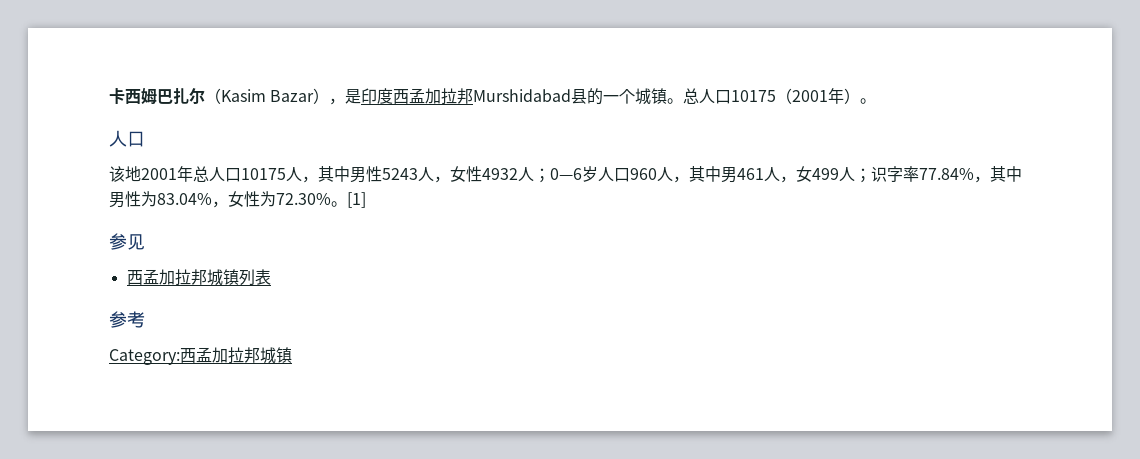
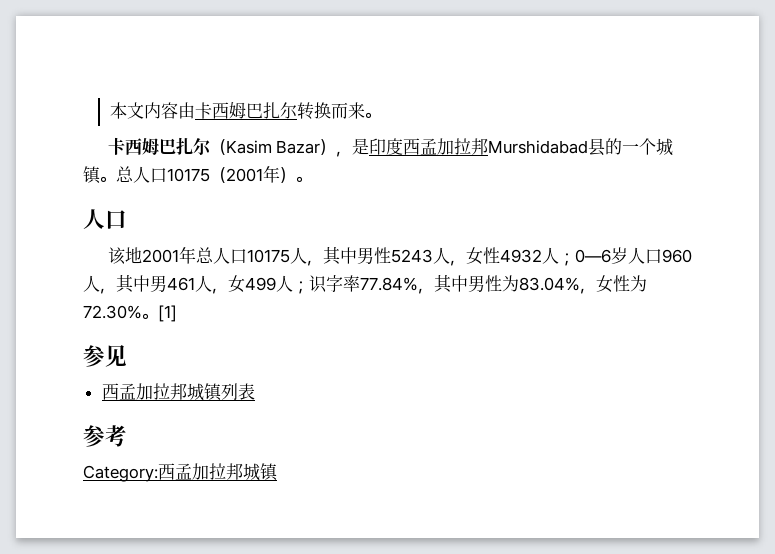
(109, 96) none -> [109,101,381,120] 本文内容由卡西姆巴扎尔转换而来。 //

